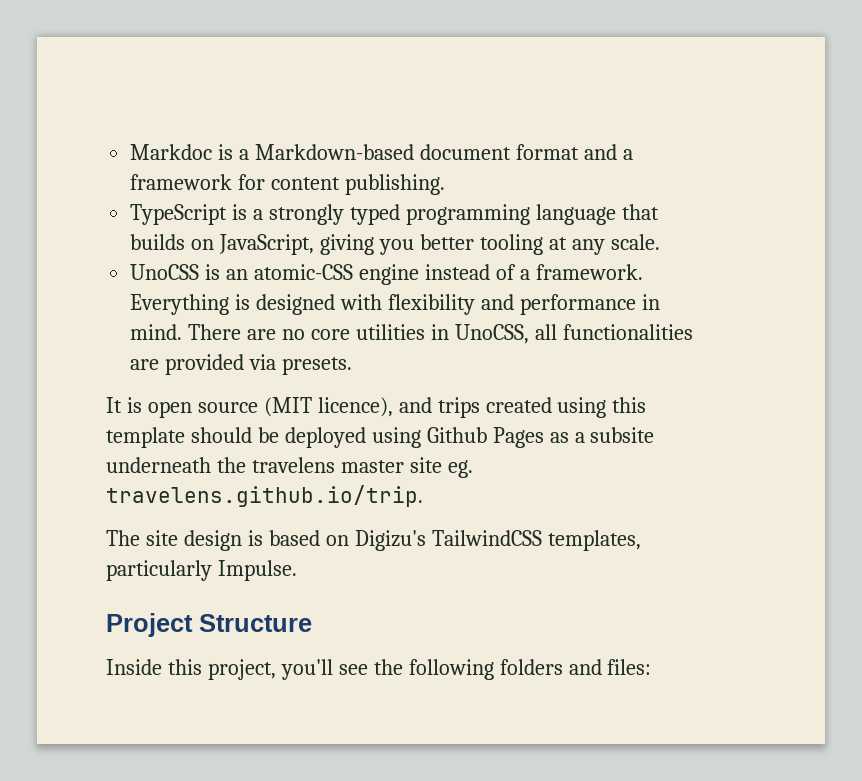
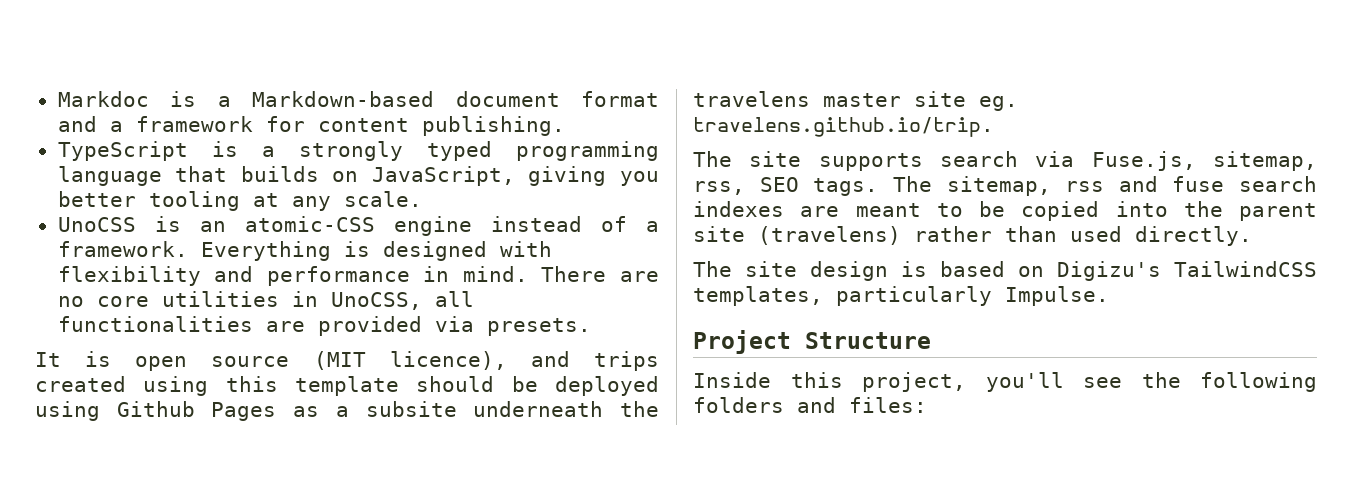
(423, 496) none -> [693,151,1317,171] [693,176,1317,196] [693,201,1317,221] [693,226,1252,246] // The site supports search via Fuse.js, sitemap, rss, SEO tags. The sitemap, rss and fuse search indexes are meant to be copied into the parent site (travelens) rather than used directly.

